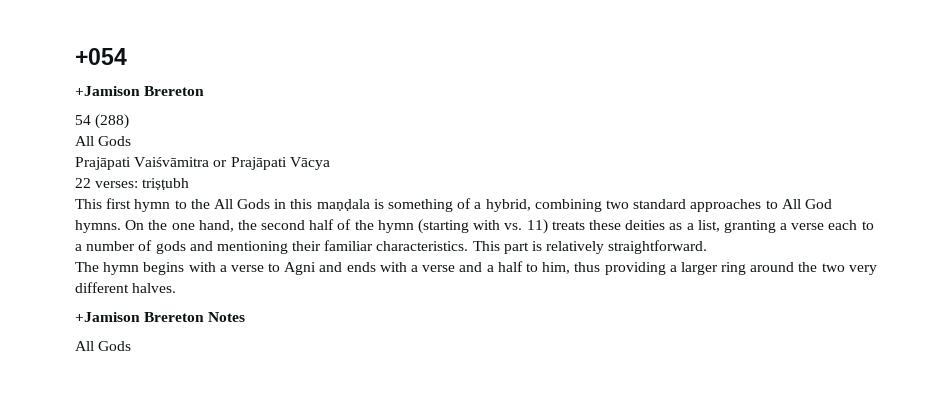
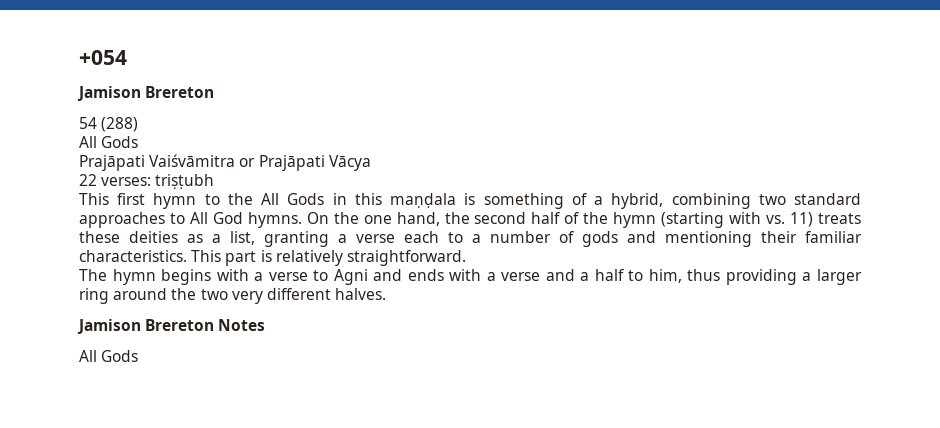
[75,86,140,96] +Jamison -> [77,86,141,101] Jamison
[75,312,140,322] +Jamison -> [77,319,141,334] Jamison

